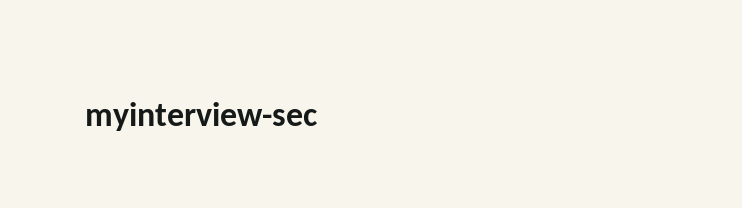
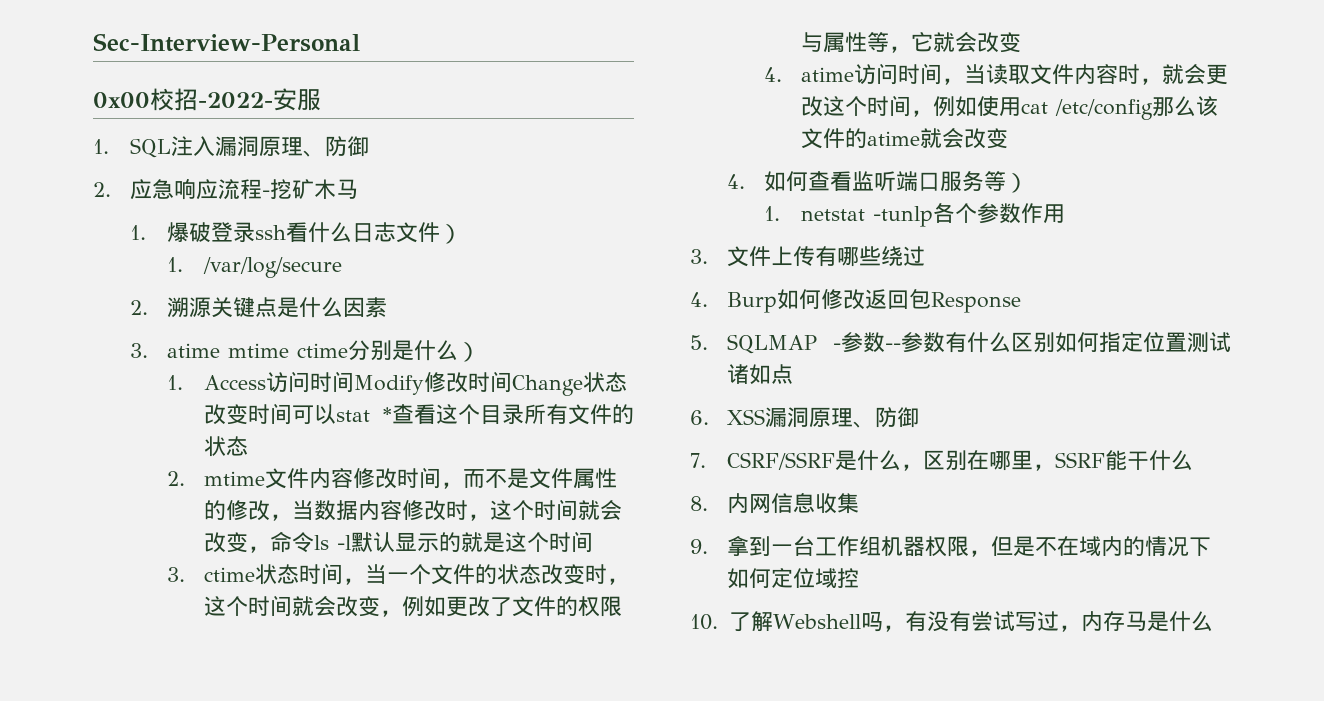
[85,102,317,131] myinterview-sec -> [93,33,360,52] [93,88,321,111] [93,136,369,158] [93,178,358,200] [129,222,462,244] [166,257,342,278] [129,297,387,318] [129,340,480,362] [166,371,627,396] [203,403,634,425] [203,436,248,457] [166,467,617,489] [203,499,622,521] [203,531,593,553] [166,563,629,585] [203,595,622,617] [800,32,1021,53] [763,63,1228,85] [800,95,1218,120] [800,128,1008,149] [726,171,1028,193] [763,203,1065,227] [690,246,925,267] [690,289,1021,313] [690,332,1231,354] [726,364,793,385] [690,407,919,428] [690,450,1193,471] [690,492,859,514] [690,536,1211,557] [726,568,859,589] [690,611,1213,632] Sec-Interview-Personal // 0x00校招-2022-安服 // 1. SQL注入漏洞原理、防御 // 2.应急响应流程-挖矿木马 // 1.爆破登录ssh看什么日志文件） // 1. /var/log/secure // 2.溯源关键点是什么因素 // 3. atime mtime ctime分别是什么） // 1. Access访问时间Modify修改时间Change状态改变时间可以stat *查看这个目录所有文件的状态 // 2. mtime文件内容修改时间，而不是文件属性的修改，当数据内容修改时，这个时间就会改变，命令ls -l默认显示的就是这个时间 // 3. ctime状态时间，当一个文件的状态改变时，这个时间就会改变，例如更改了文件的权限与属性等，它就会改变 // 4. atime访问时间，当读取文件内容时，就会更改这个时间，例如使用cat /etc/config那么该文件的atime就会改变 // 4.如何查看监听端口服务等） // 1. netstat -tunlp各个参数作用 // 3.文件上传有哪些绕过 // 4. Burp如何修改返回包Response // 5. SQLMAP -参数--参数有什么区别如何指定位置测试诸如点 // 6. XSS漏洞原理、防御 // 7. CSRF/SSRF是什么，区别在哪里，SSRF能干什么 // 8.内网信息收集 // 9.拿到一台工作组机器权限，但是不在域内的情况下如何定位域控 // 10.了解Webshell吗，有没有尝试写过，内存马是什么

